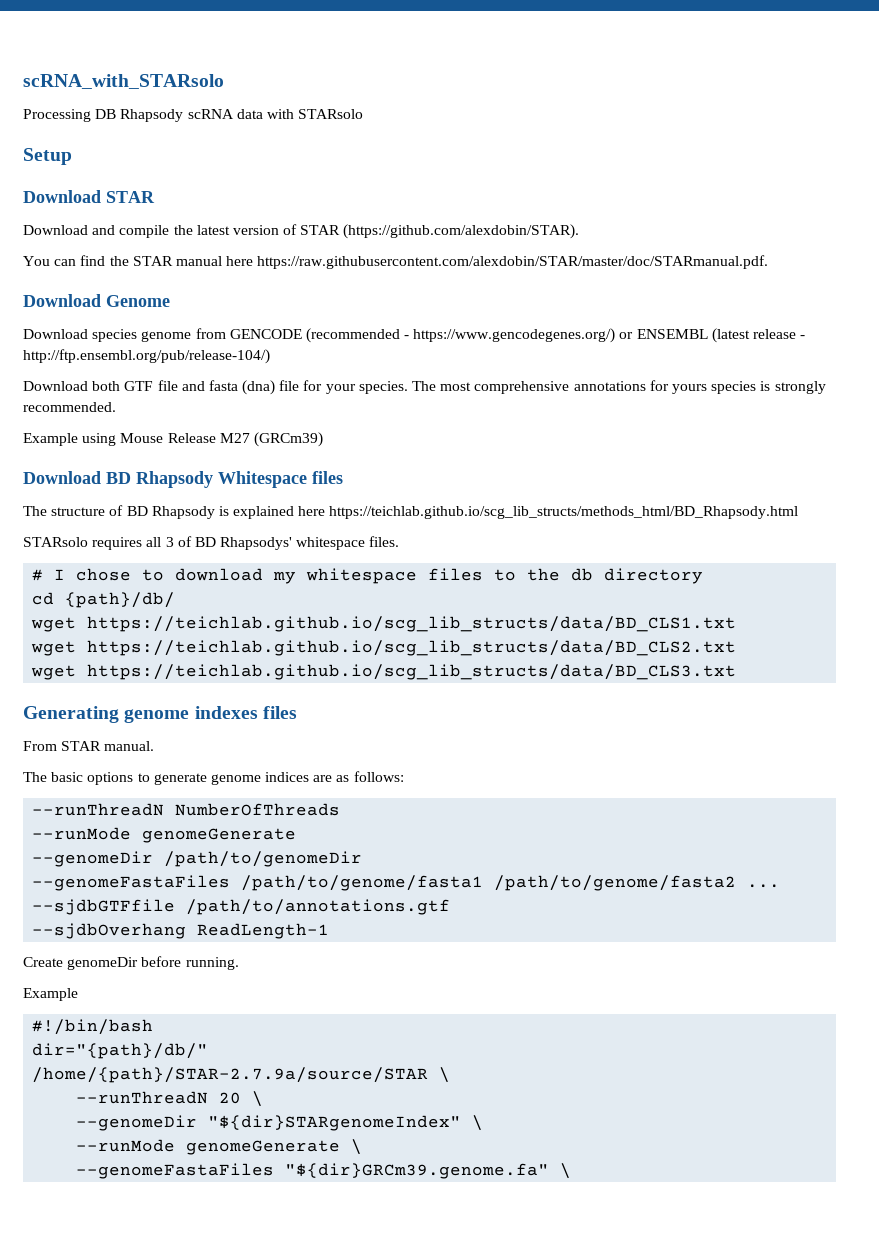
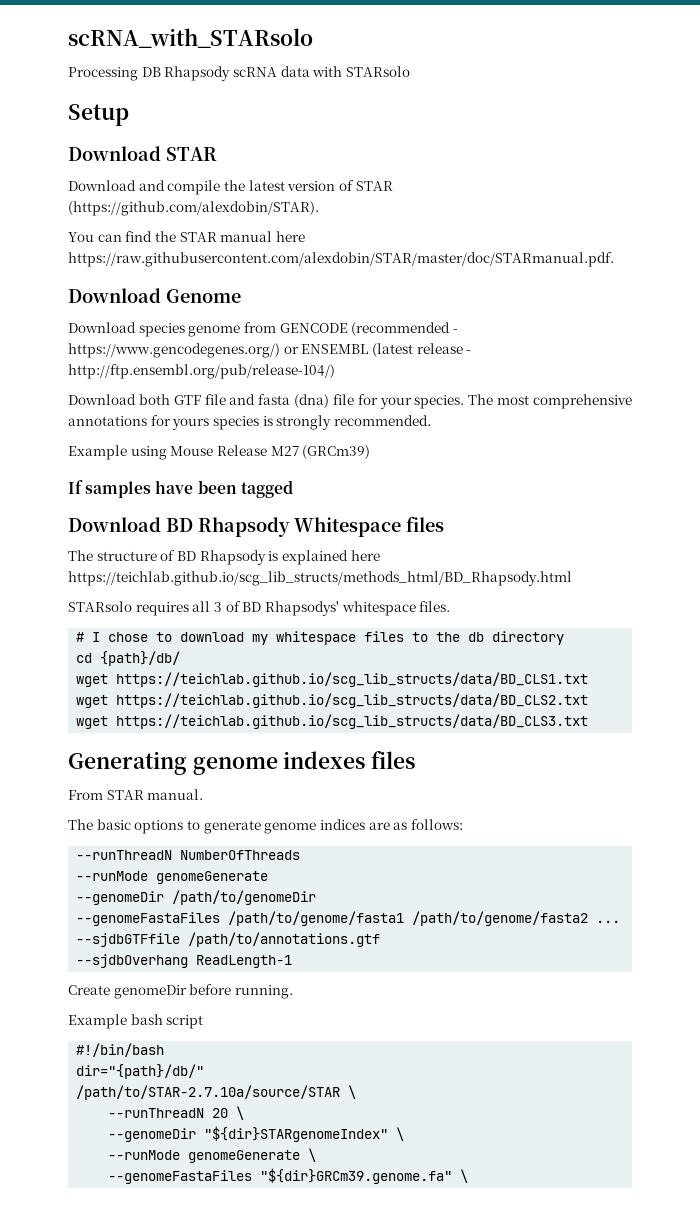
(323, 439) none -> [68,480,293,498] // If samples have been tagged
(78, 994) none -> [130,1014,204,1029] bash script
[32,1067,429,1083] /home/{path}/STAR-2.7.9a/source/STAR -> [76,1085,341,1100] /path/to/STAR-2.7.10a/source/STAR

